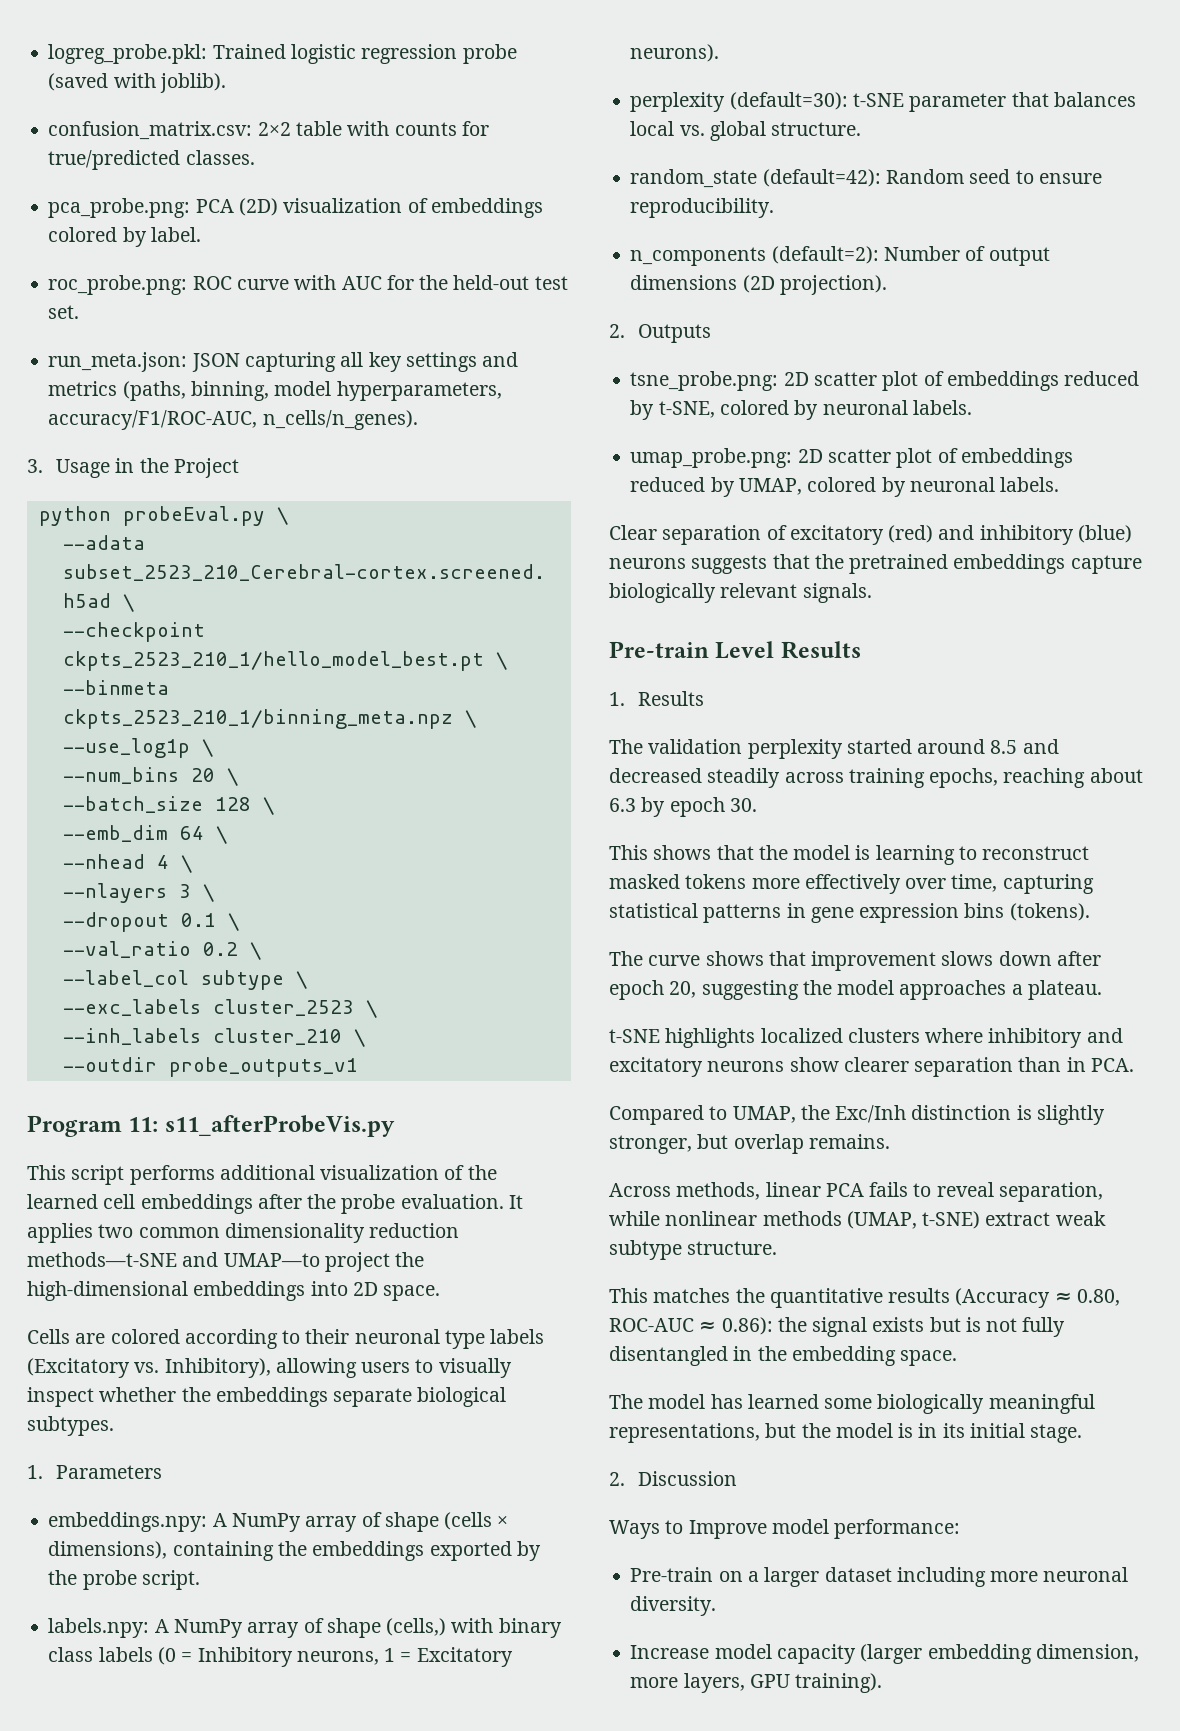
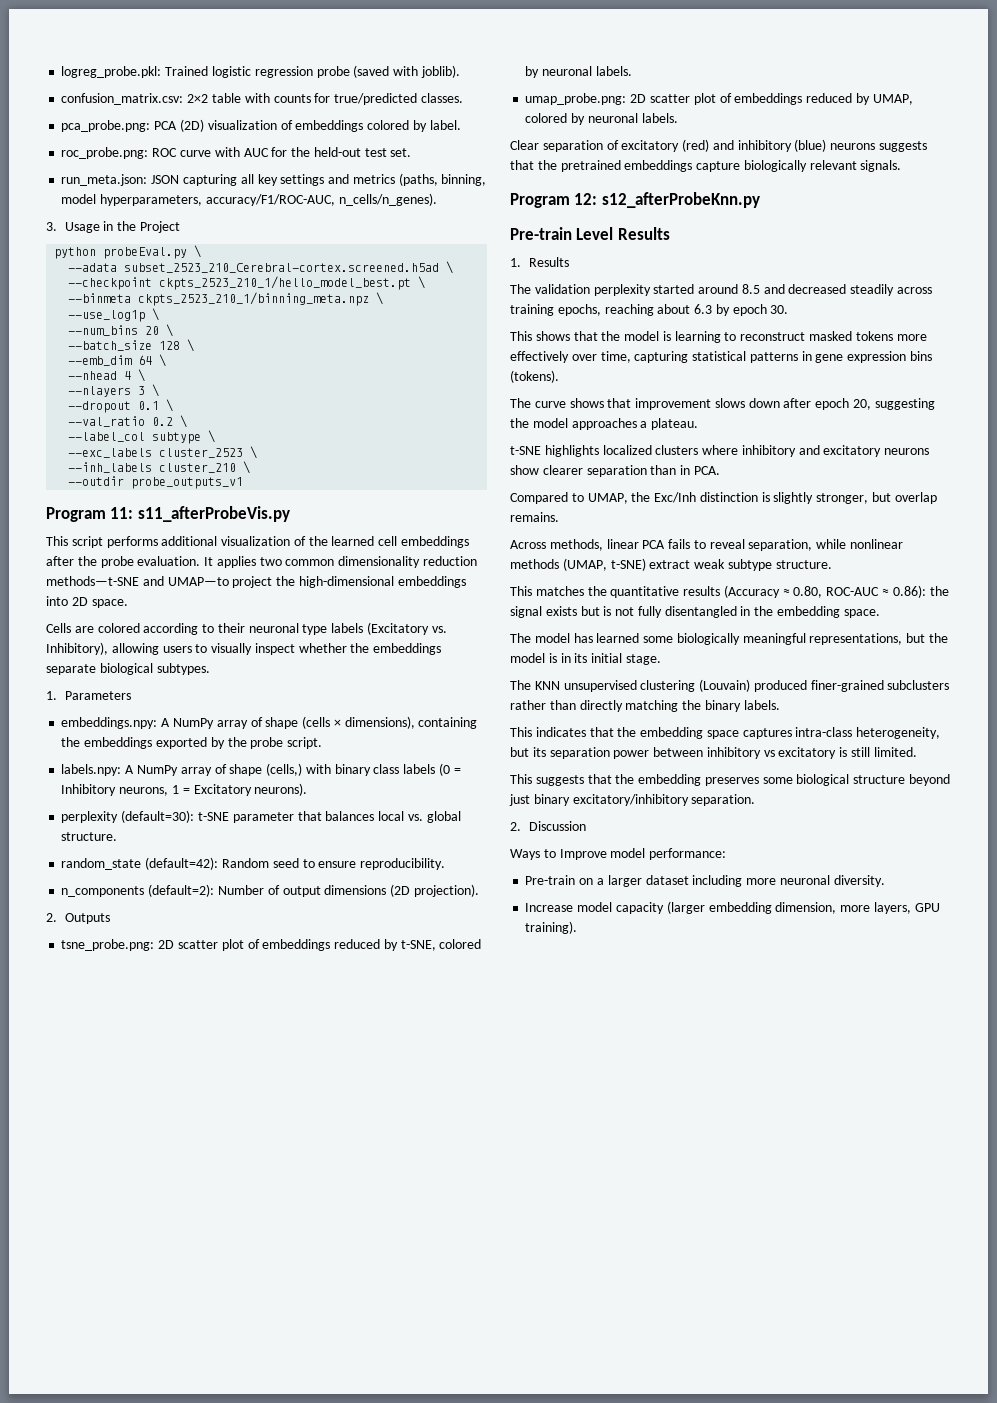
(872, 593) none -> [510,192,760,208] // Program 12: s12_afterProbeKnn.py
(1083, 1433) none -> [510,679,950,692] [510,700,780,712] [510,727,941,739] [510,747,917,759] [510,774,951,786] [509,794,756,806] // The KNN unsupervised clustering (Louvain) produced finer-grained subclusters rather than directly matching the binary labels. // This indicates that the embedding space captures intra-class heterogeneity, but its separation power between inhibitory vs excitatory is still limited. // This suggests that the embedding preserves some biological structure beyond just binary excitatory/inhibitory separation.

